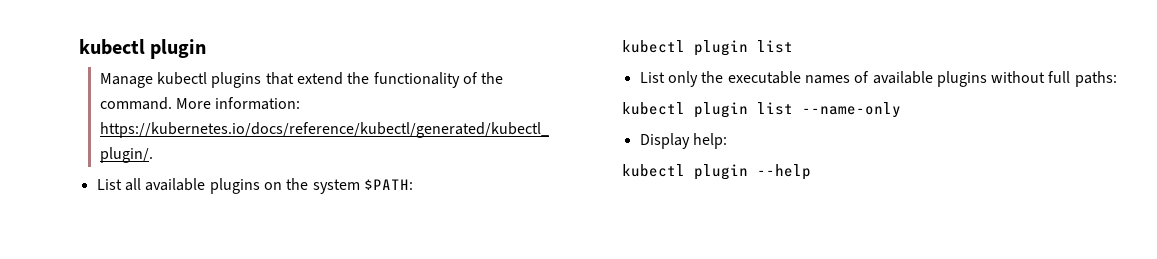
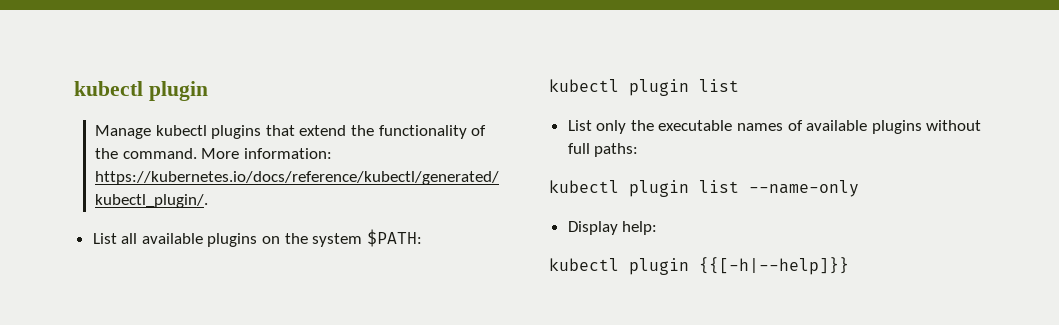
[757,164,811,180] --help -> [699,257,849,275] {{[-h|--help]}}

